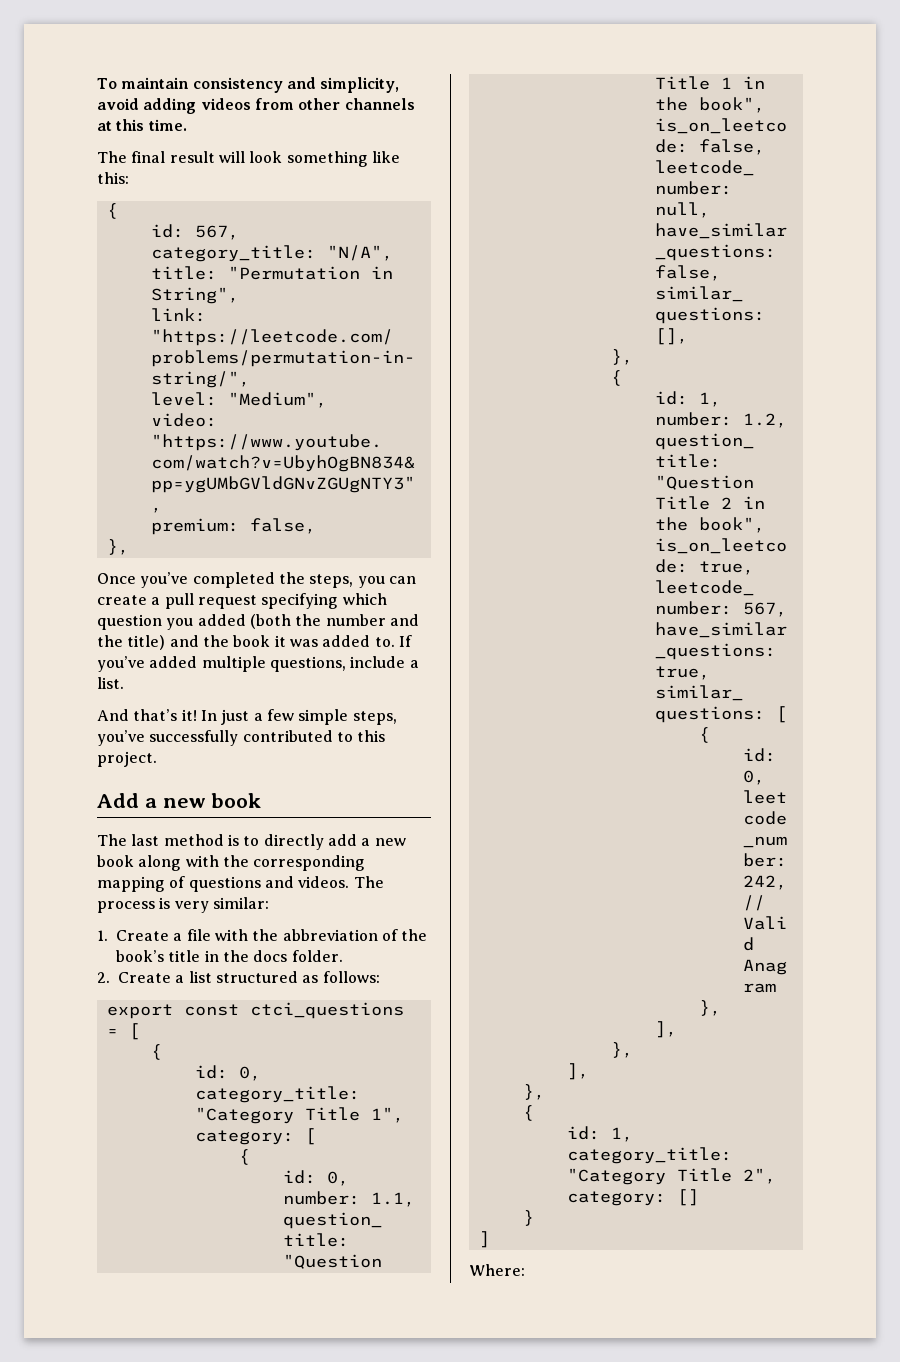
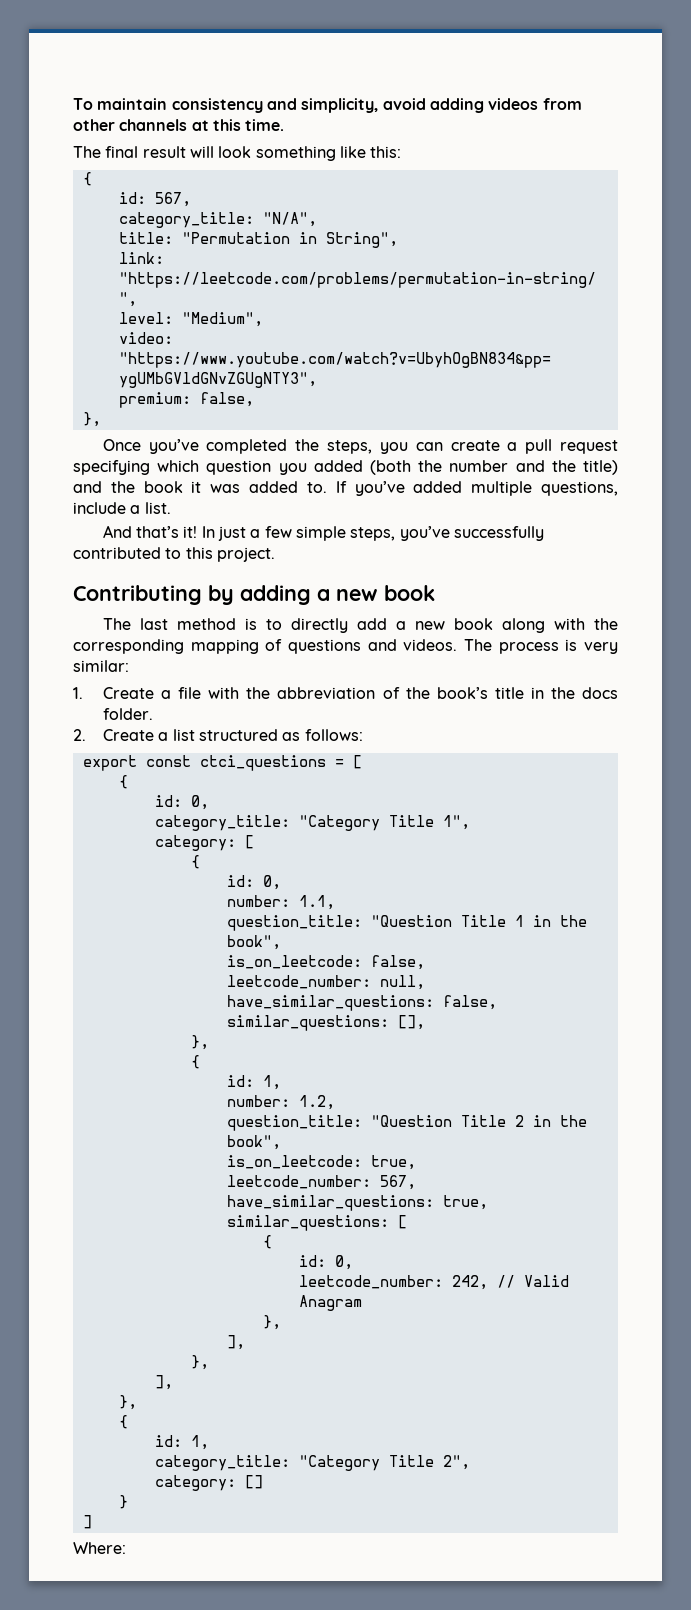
[97,793,139,808] Add -> [73,585,311,605] Contributing by adding

